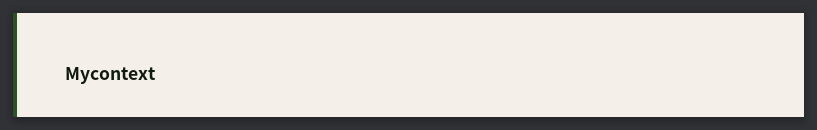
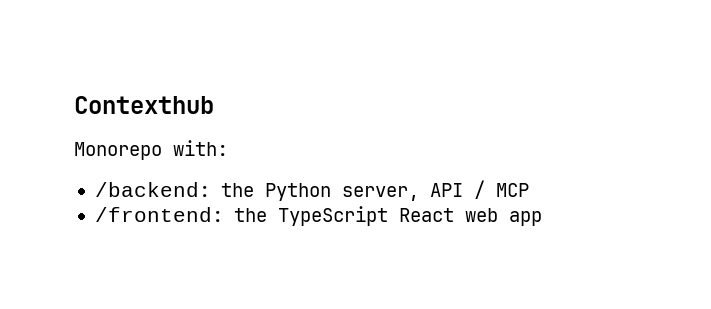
[65,67,156,84] Mycontext -> [74,96,214,114] [74,140,228,160] [94,180,529,201] [94,206,542,226] Contexthub // Monorepo with: // /backend: the Python server, API / MCP // /frontend: the TypeScript React web app

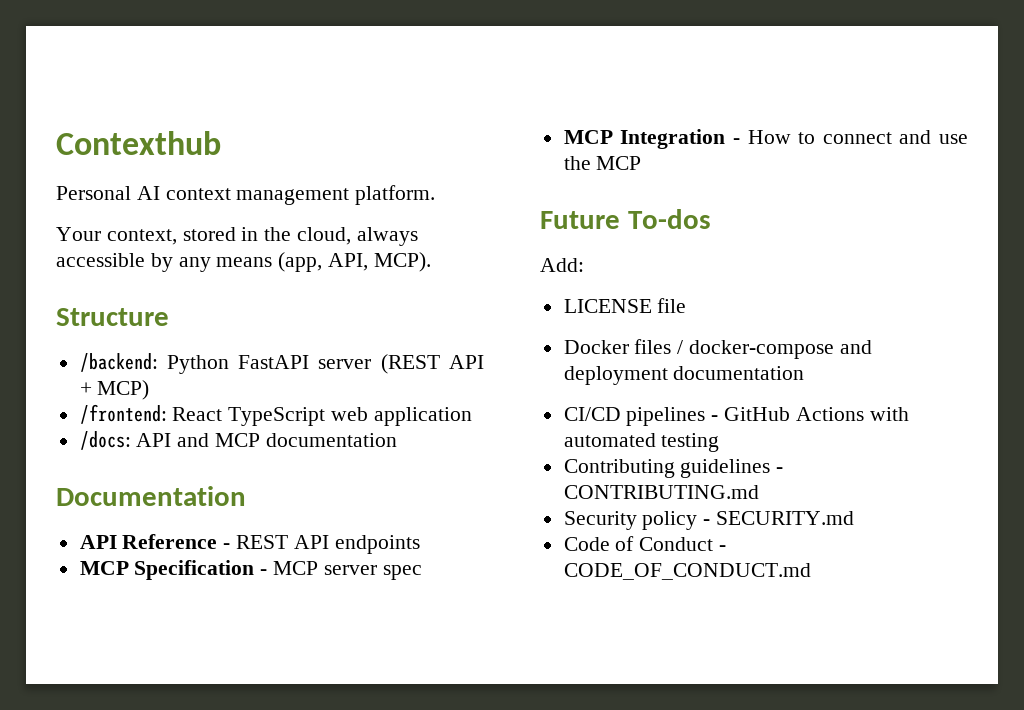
[74,140,228,160] [94,180,529,201] [94,206,542,226] Monorepo with: // /backend: the Python server, API / MCP // /frontend: the TypeScript React web app -> [56,185,436,205] [56,227,418,246] [56,252,431,272] [56,308,169,326] [79,353,484,374] [79,380,150,400] [79,404,472,426] [79,431,397,450] [56,486,246,506] [79,534,420,554] [79,560,422,580] [563,129,968,149] [563,156,642,170] [540,209,711,229] [540,258,584,272] [563,298,687,313] [563,339,872,359] [563,366,805,385] [563,407,909,426] [563,433,720,452] [563,459,784,478] [563,485,759,499] [563,511,855,530] [563,536,727,551] [563,563,811,580] Personal AI context management platform. // Your context, stored in the cloud, always accessible by any means (app, API, MCP). // Structure // /backend: Python FastAPI server (REST API + MCP) // /frontend: React TypeScript web application // /docs: API and MCP documentation // Documentation // API Reference - REST API endpoints // MCP Specification - MCP server spec // MCP Integration - How to connect and use the MCP // Future To-dos // Add: // LICENSE file // Docker files / docker-compose and deployment documentation // CI/CD pipelines - GitHub Actions with automated testing // Contributing guidelines - CONTRIBUTING.md // Security policy - SECURITY.md // Code of Conduct - CODE_OF_CONDUCT.md

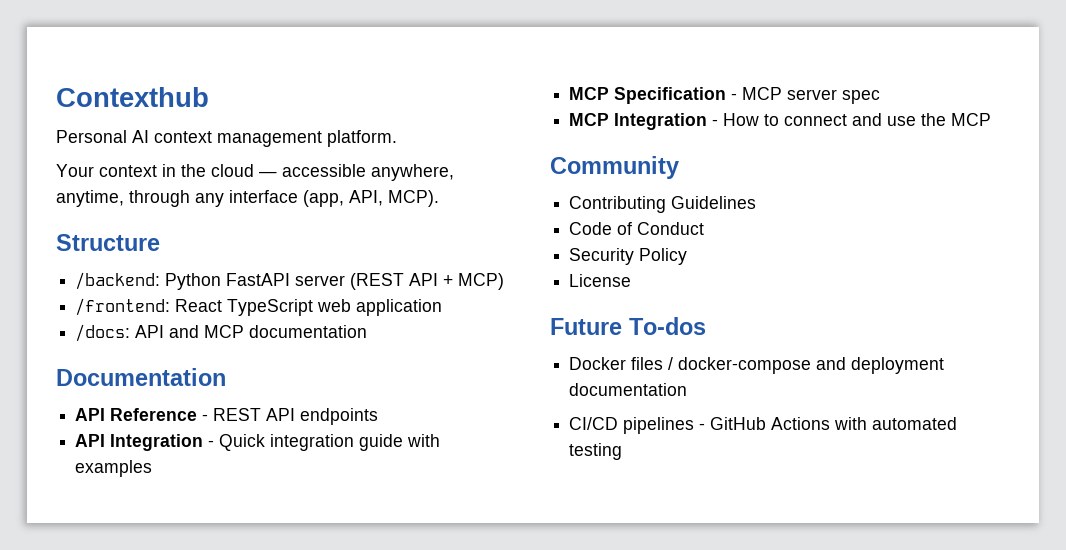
[106,227,418,246] [56,253,273,272] context, stored in the cloud, always accessible by any means -> [99,164,454,181] [56,190,298,207] context in the cloud — accessible anywhere, anytime, through any interface
(420, 544) none -> [75,434,441,451] [75,460,153,477] // API Integration - Quick integration guide with examples
(642, 163) none -> [550,156,679,179] [569,196,757,213] [569,222,705,235] [569,248,688,265] [569,274,632,287] // Community // Contributing Guidelines // Code of Conduct // Security Policy // License
[540,258,584,272] [563,298,687,313] // Add: // LICENSE file -> (706, 326) none
[563,459,784,478] [563,485,759,499] [563,511,855,530] [563,536,727,551] [563,563,811,580] // Contributing guidelines - CONTRIBUTING.md // Security policy - SECURITY.md // Code of Conduct - CODE_OF_CONDUCT.md -> (623, 451) none

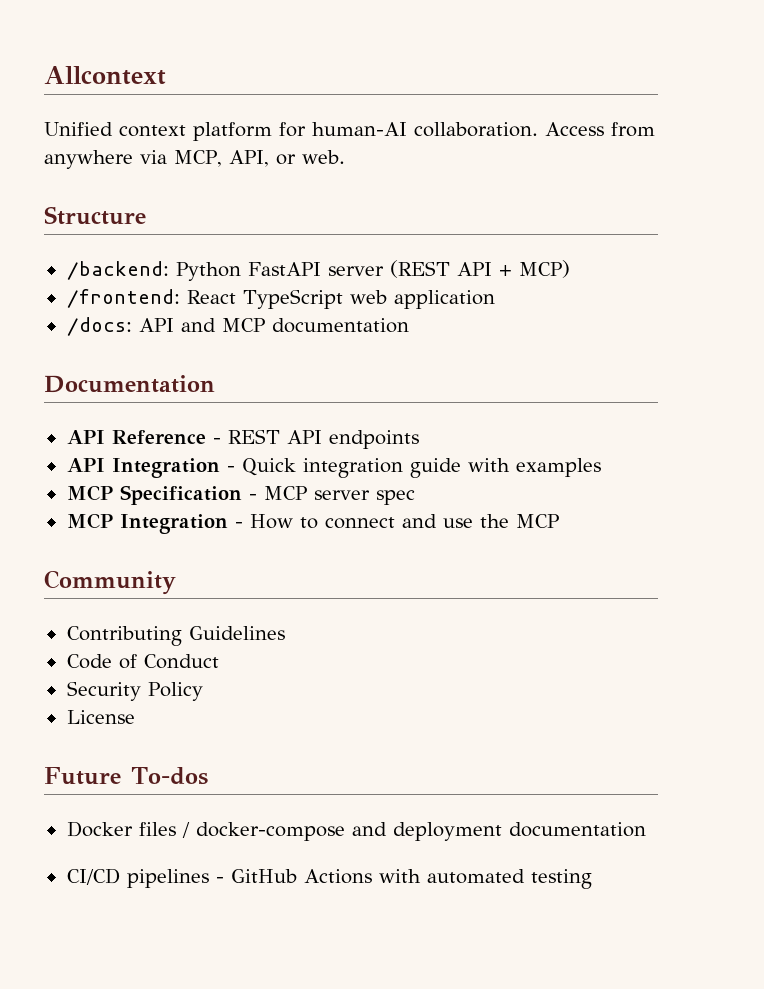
[56,87,209,107] [56,130,397,147] [56,164,454,181] [56,190,439,207] Contexthub // Personal AI context management platform. // Your context in the cloud — accessible anywhere, anytime, through any interface (app, API, MCP). -> [44,66,166,85] [44,122,655,141] [44,150,345,169] Allcontext // Unified context platform for human-AI collaboration. Access from anywhere via MCP, API, or web.

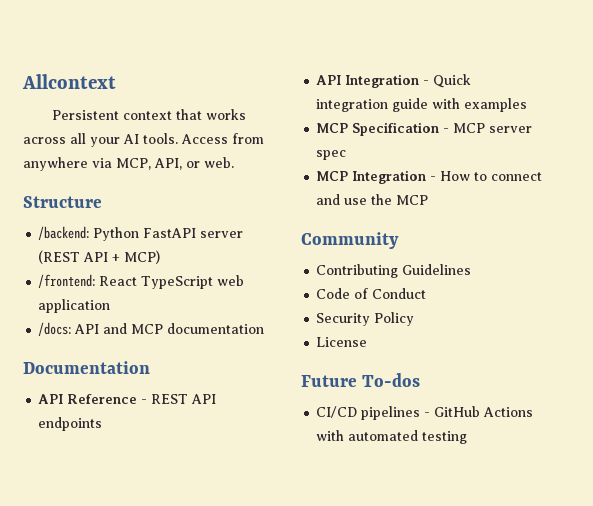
[44,122,538,141] Unified context platform for human-AI collaboration. -> [51,109,246,120] [23,133,178,147] Persistent context that works across all your AI tools.
[66,821,646,841] // Docker files / docker-compose and deployment documentation -> (421, 380) none

